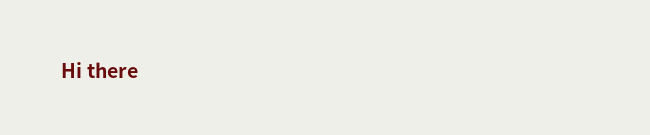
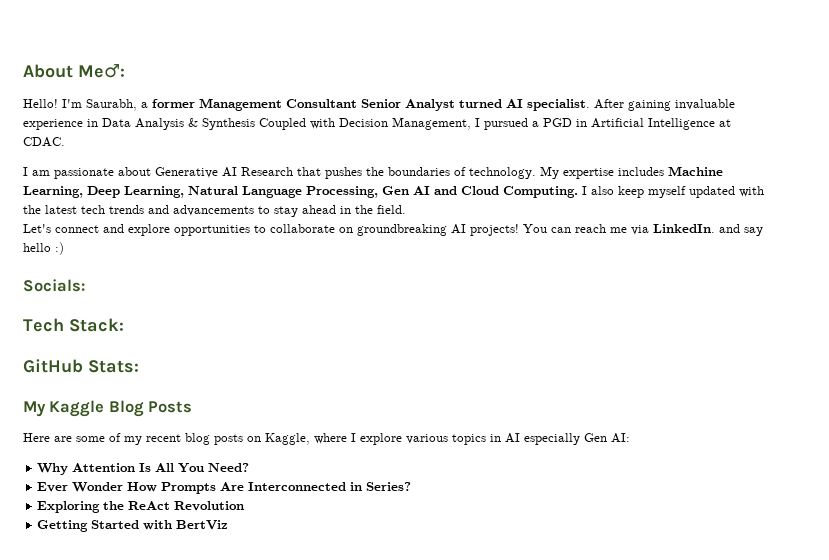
[61,62,139,78] Hi there -> [23,64,125,78] [23,98,735,111] [23,117,731,130] [23,137,65,147] [23,166,723,179] [23,186,764,198] [23,205,406,217] [23,224,763,236] [23,242,64,255] [23,279,85,292] [23,318,124,332] [23,359,139,373] [23,400,193,417] [23,433,630,445] [37,463,250,475] [37,482,412,494] [37,501,245,513] [37,520,229,532] About Me♂: // Hello! I'm Saurabh, a former Management Consultant Senior Analyst turned AI specialist. After gaining invaluable experience in Data Analysis & Synthesis Coupled with Decision Management, I pursued a PGD in Artificial Intelligence at CDAC. // I am passionate about Generative AI Research that pushes the boundaries of technology. My expertise includes Machine Learning, Deep Learning, Natural Language Processing, Gen AI and Cloud Computing. I also keep myself updated with the latest tech trends and advancements to stay ahead in the field. // Let's connect and explore opportunities to collaborate on groundbreaking AI projects! You can reach me via LinkedIn. and say hello :) // Socials: // Tech Stack: // GitHub Stats: // My Kaggle Blog Posts // Here are some of my recent blog posts on Kaggle, where I explore various topics in AI especially Gen AI: // Why Attention Is All You Need? // Ever Wonder How Prompts Are Interconnected in Series? // Exploring the ReAct Revolution // Getting Started with BertViz

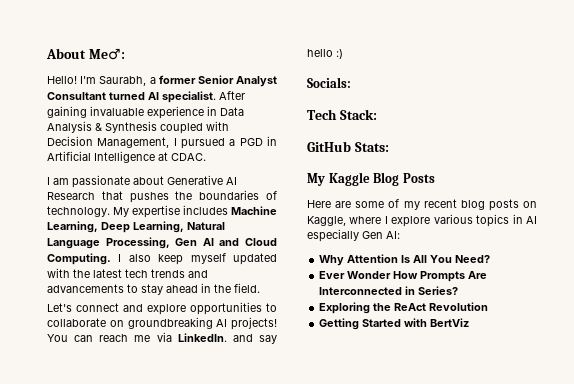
[199,98,357,111] Management Consultant -> (196, 79) none
(455, 105) none -> [47,92,106,100] Consultant
[259,118,306,130] Coupled -> [160,123,203,134] coupled

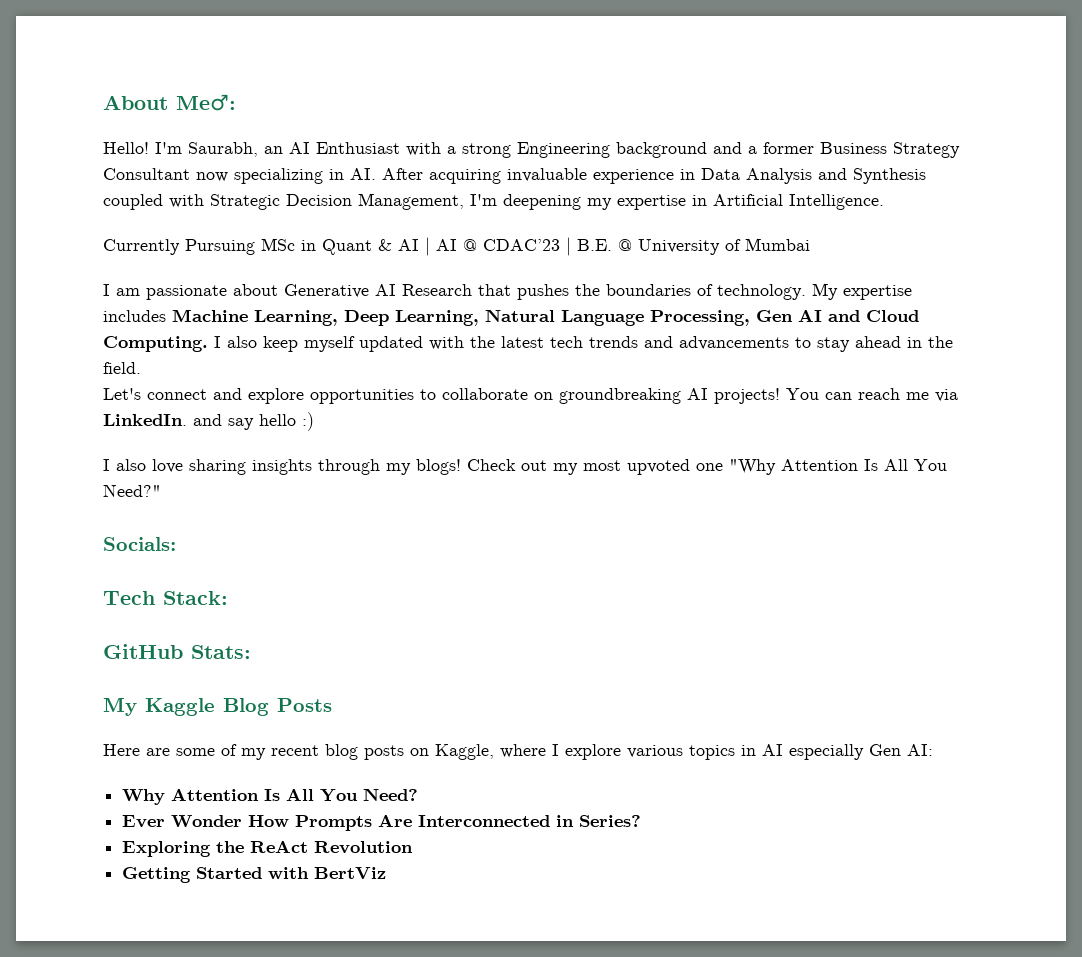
[149,75,277,87] [47,91,245,103] [47,106,87,118] a former Senior Analyst Consultant turned AI specialist. After gaining -> [264,142,960,158] [103,168,501,184] an AI Enthusiast with a strong Engineering background and a former Business Strategy Consultant now specializing in AI. After acquiring
[95,123,102,131] & -> [818,168,847,180] and
(229, 126) none -> [210,194,280,210] Strategic
[173,136,278,149] [47,151,206,163] I pursued a PGD in Artificial Intelligence at CDAC. -> [470,194,884,210] [103,237,810,256] I'm deepening my expertise in Artificial Intelligence. // Currently Pursuing MSc in Quant & AI | AI @ CDAC’23 | B.E. @ University of Mumbai
(343, 54) none -> [103,459,947,475] [103,484,161,497] // I also love sharing insights through my blogs! Check out my most upvoted one "Why Attention Is All You Need?"

